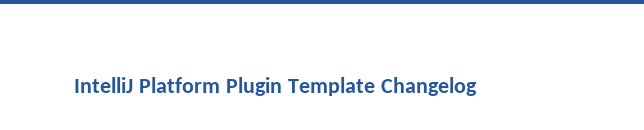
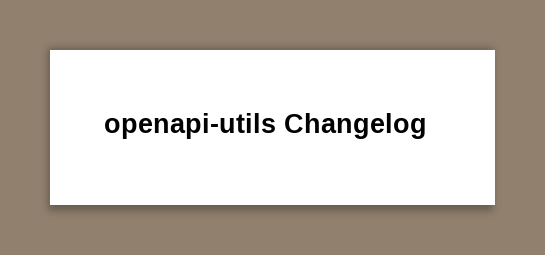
[74,77,375,96] IntelliJ Platform Plugin Template -> [104,113,276,139] openapi-utils

